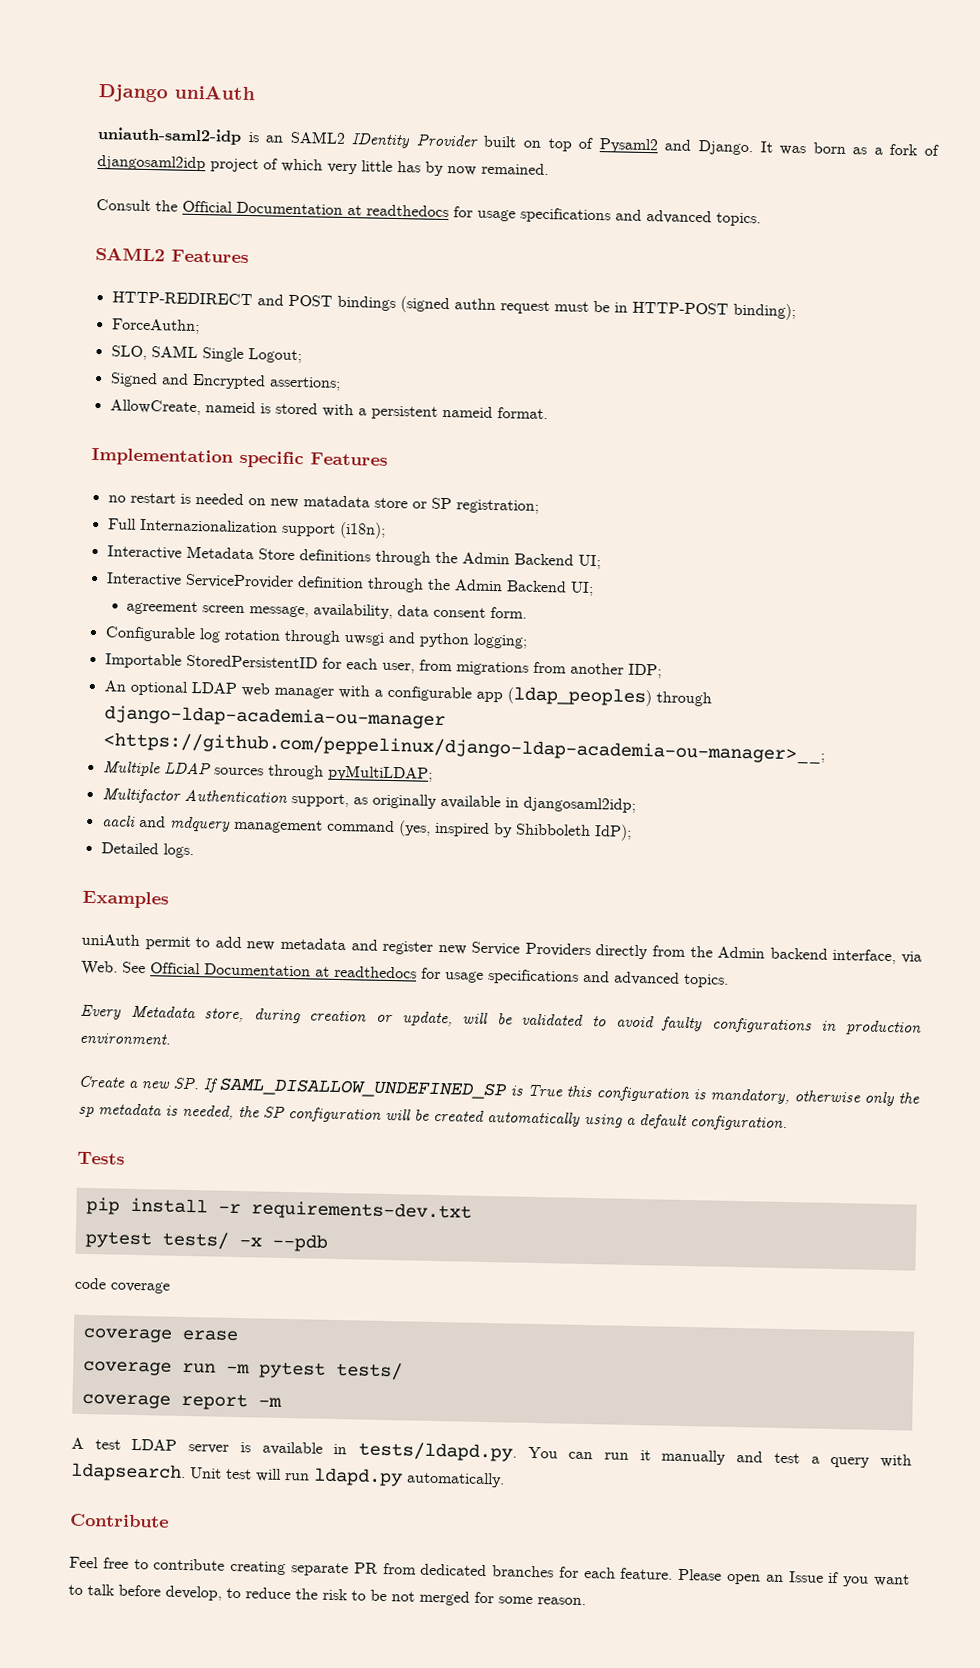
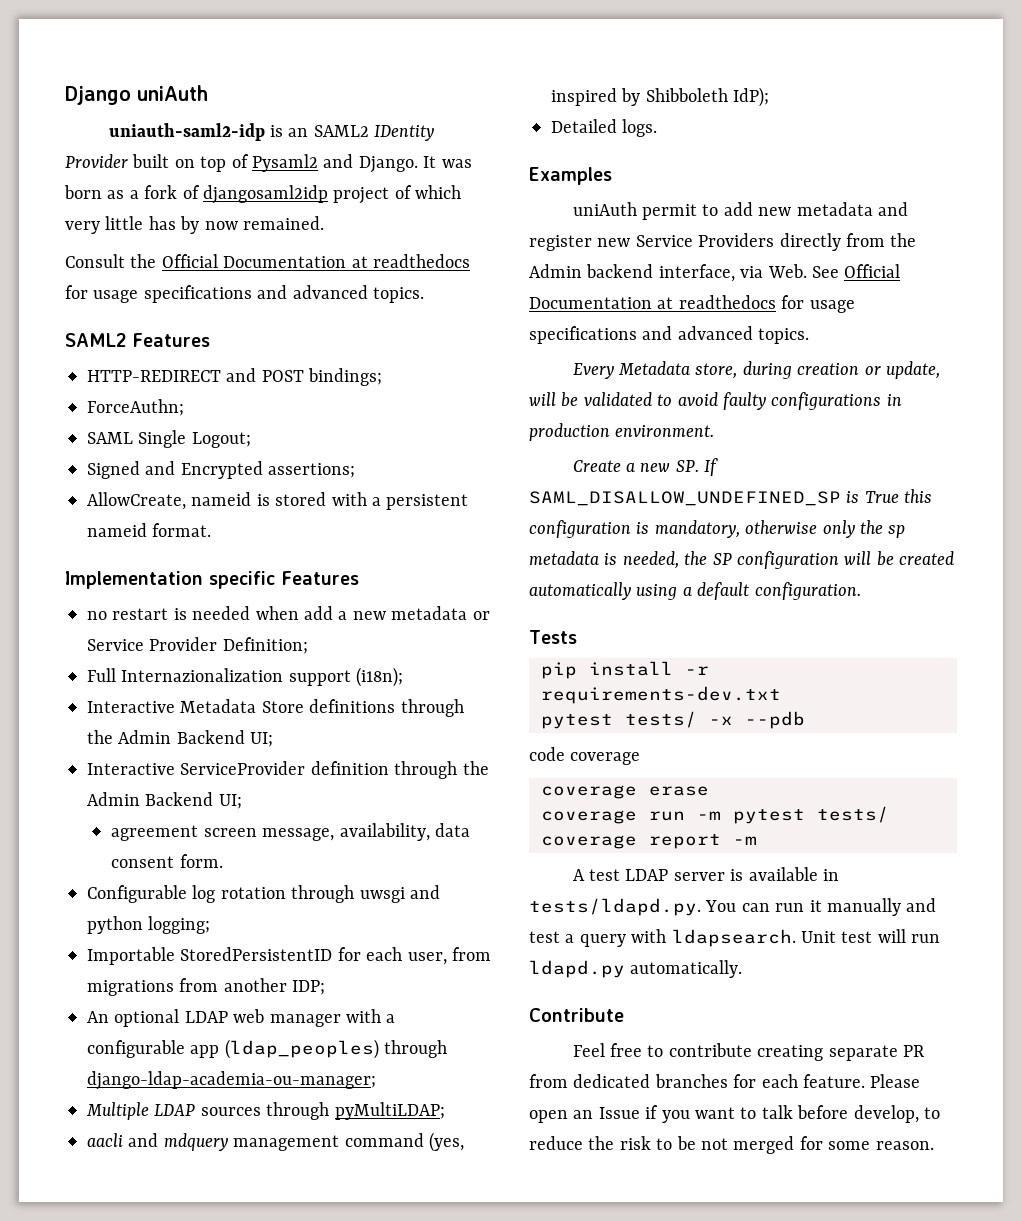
[336,295,796,321] bindings (signed authn request must be in HTTP-POST binding); -> [308,368,383,386] bindings;
[110,345,147,361] SLO, -> (184, 407) none
[247,495,539,514] on new matadata store or SP registration; -> [255,606,490,620] [87,637,308,654] when add a new metadata or Service Provider Definition;
[103,705,446,730] [102,732,825,764] django-ldap-academia-ou-manager <https://github.com/peppelinux/django-ldap-academia-ou-manager>__; -> [87,1071,376,1090] django-ldap-academia-ou-manager;
[101,788,636,813] // Multifactor Authentication support, as originally available in djangosaml2idp; -> (445, 1111) none

